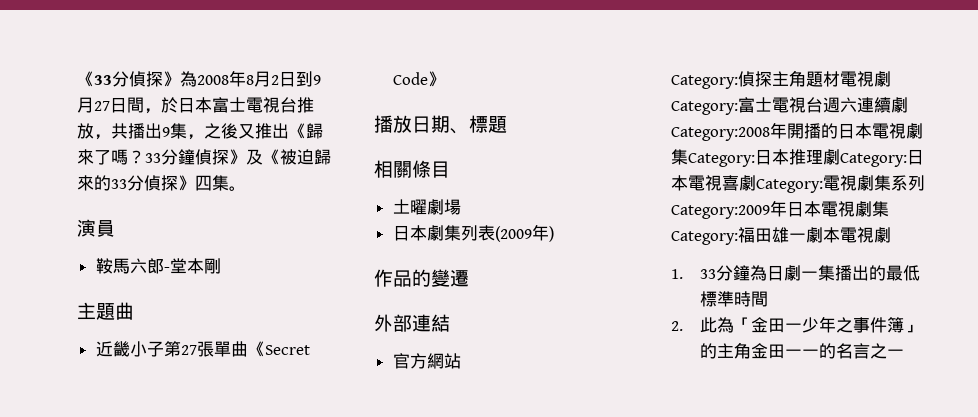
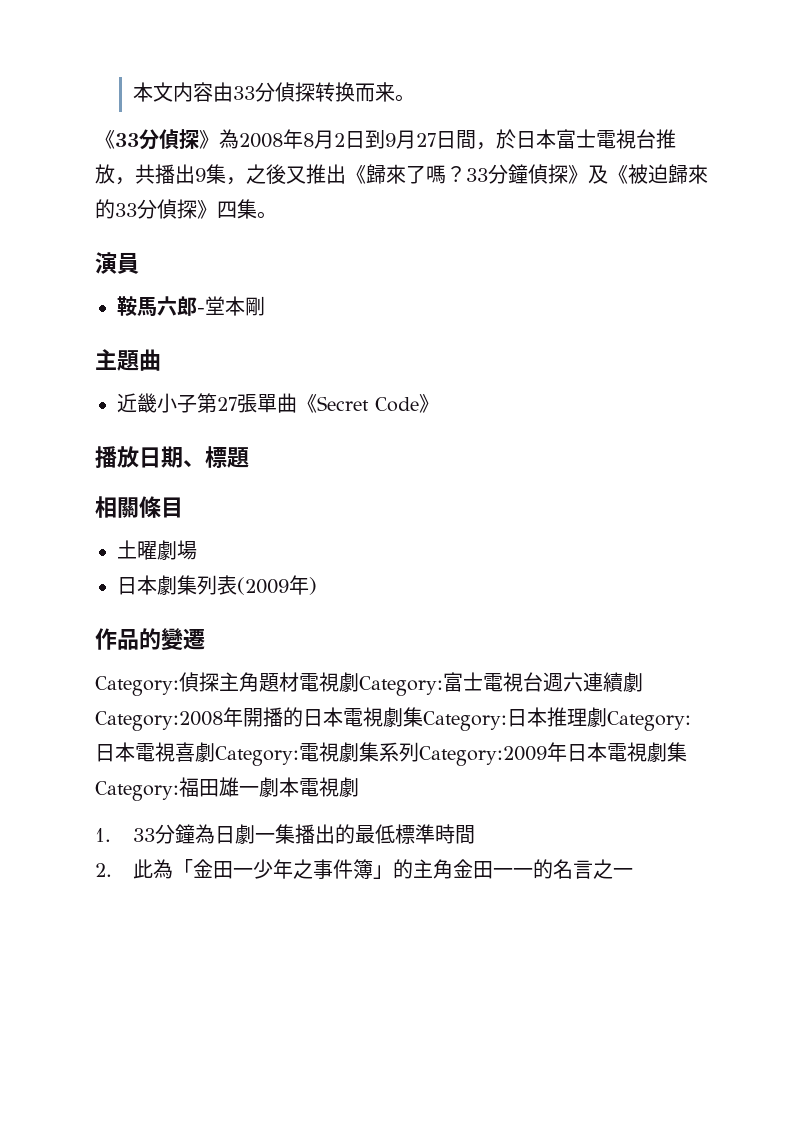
(77, 79) none -> [133,82,416,102] 本文内容由33分偵探转换而来。 //
[374,314,450,332] [392,353,461,369] // 外部連結 // 官方網站 -> (205, 639) none

